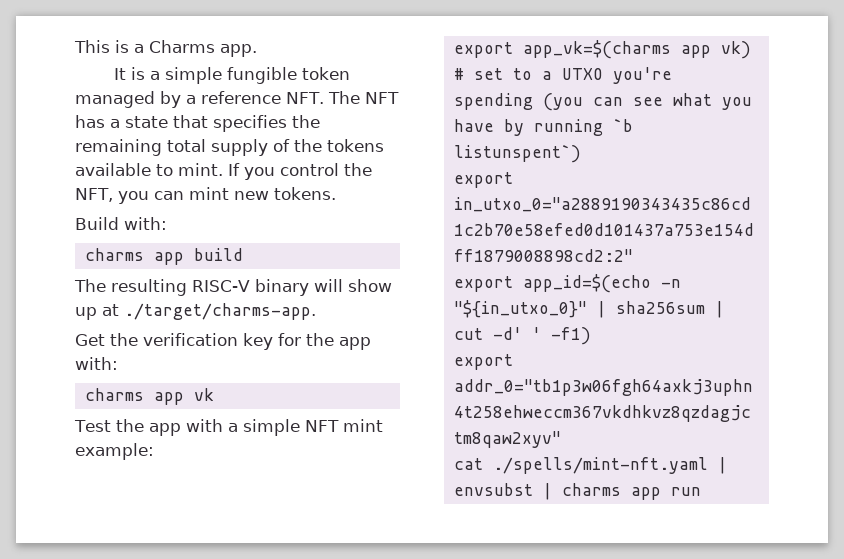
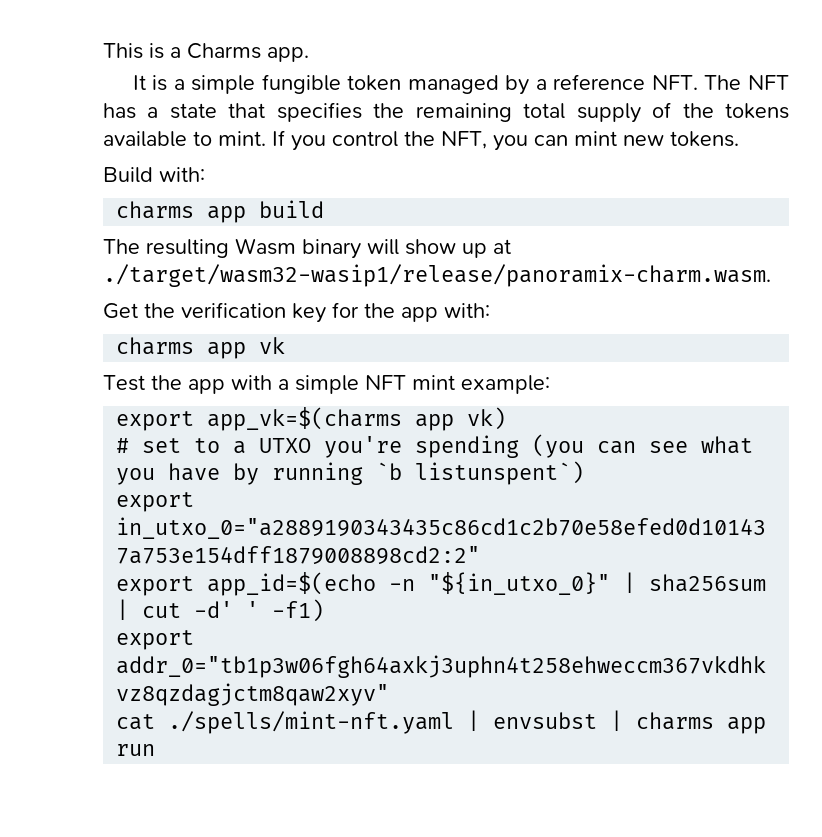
[192,280,250,292] RISC-V -> [235,238,296,255] Wasm
[124,303,316,320] ./target/charms-app. -> [103,264,771,287] ./target/wasm32-wasip1/release/panoramix-charm.wasm.

